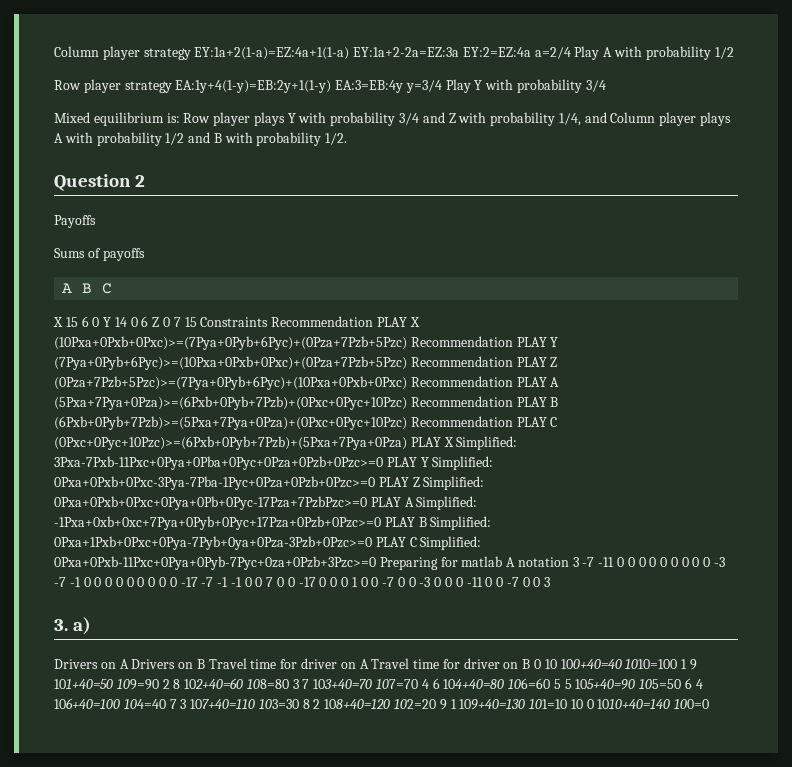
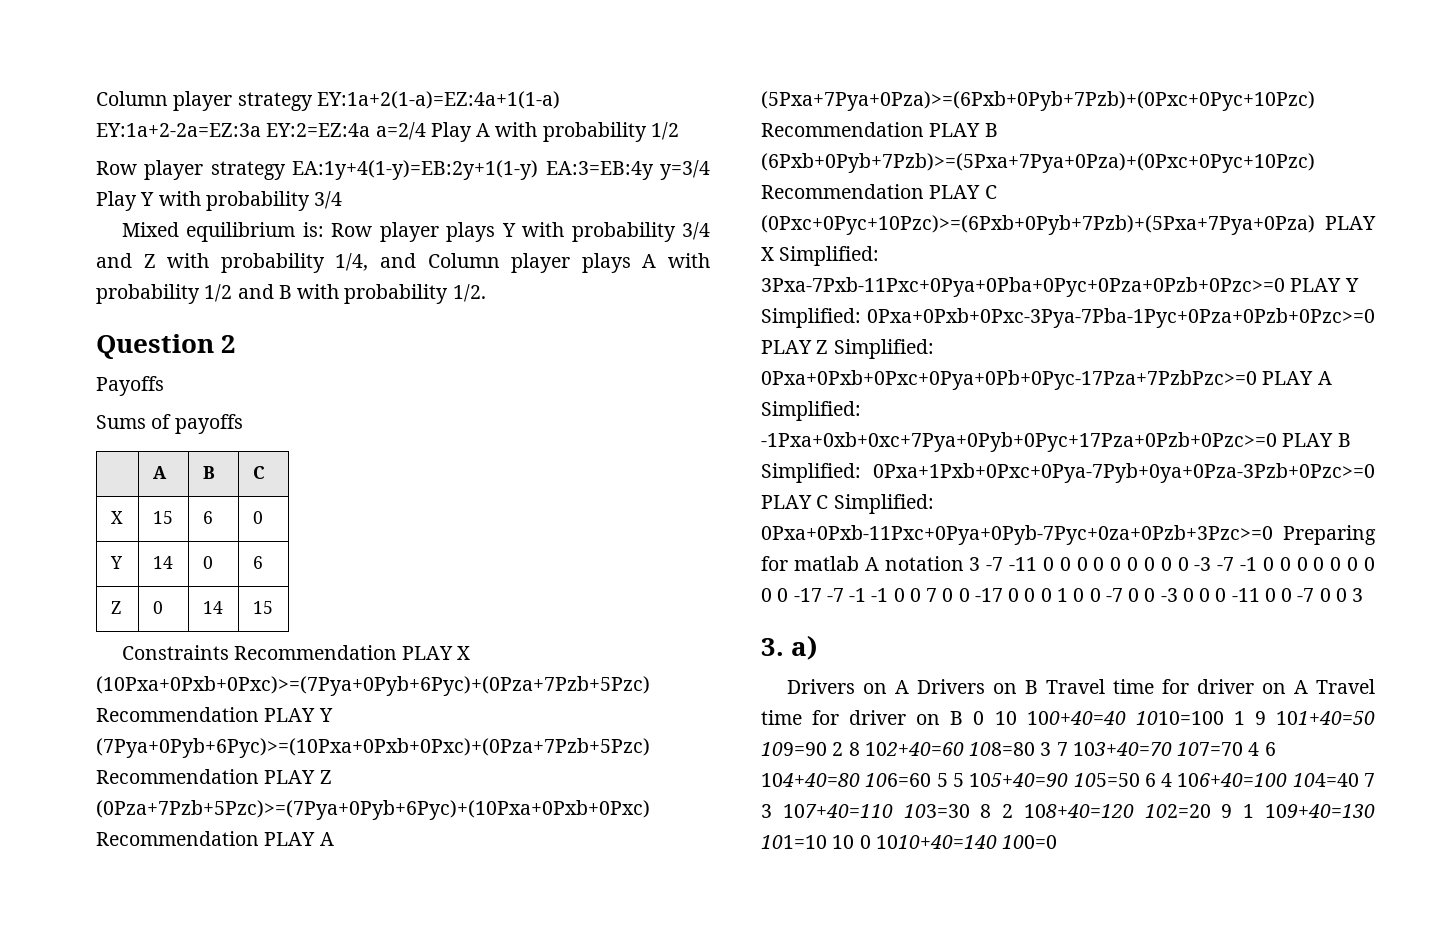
[62,283,113,294] [53,316,197,327] // A B C // X 15 6 0 Y 14 0 6 Z 0 7 15 -> [152,466,167,479] [202,466,215,479] [252,466,265,479] [110,511,123,524] [152,511,173,524] [202,511,213,524] [252,511,263,524] [109,556,122,569] [152,556,173,569] [202,556,213,569] [252,556,263,569] [110,601,121,614] [152,601,163,614] [202,601,223,614] [252,601,273,614] // | A | B | C // X | 15 | 6 | 0 // Y | 14 | 0 | 6 // Z | 0 | 14 | 15 //

